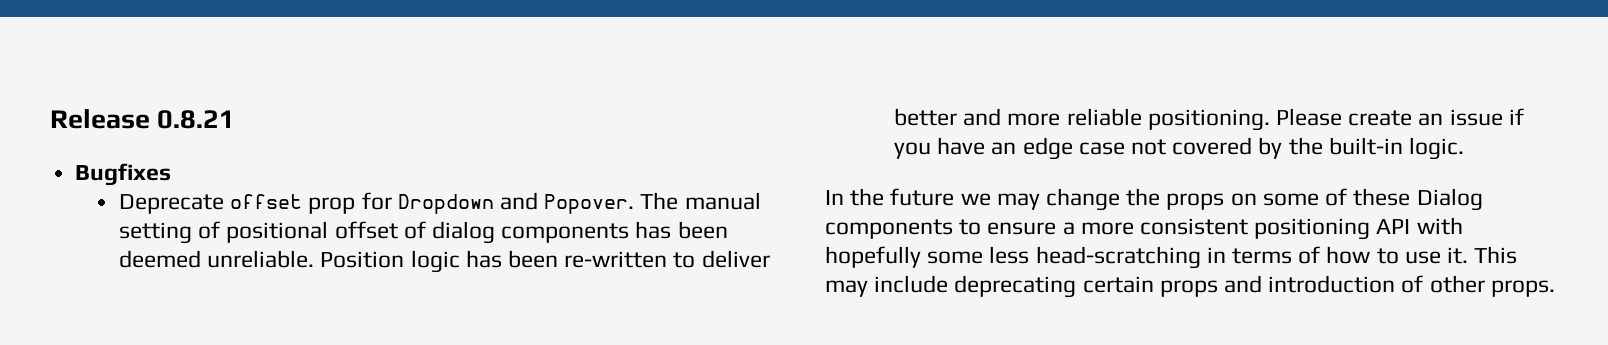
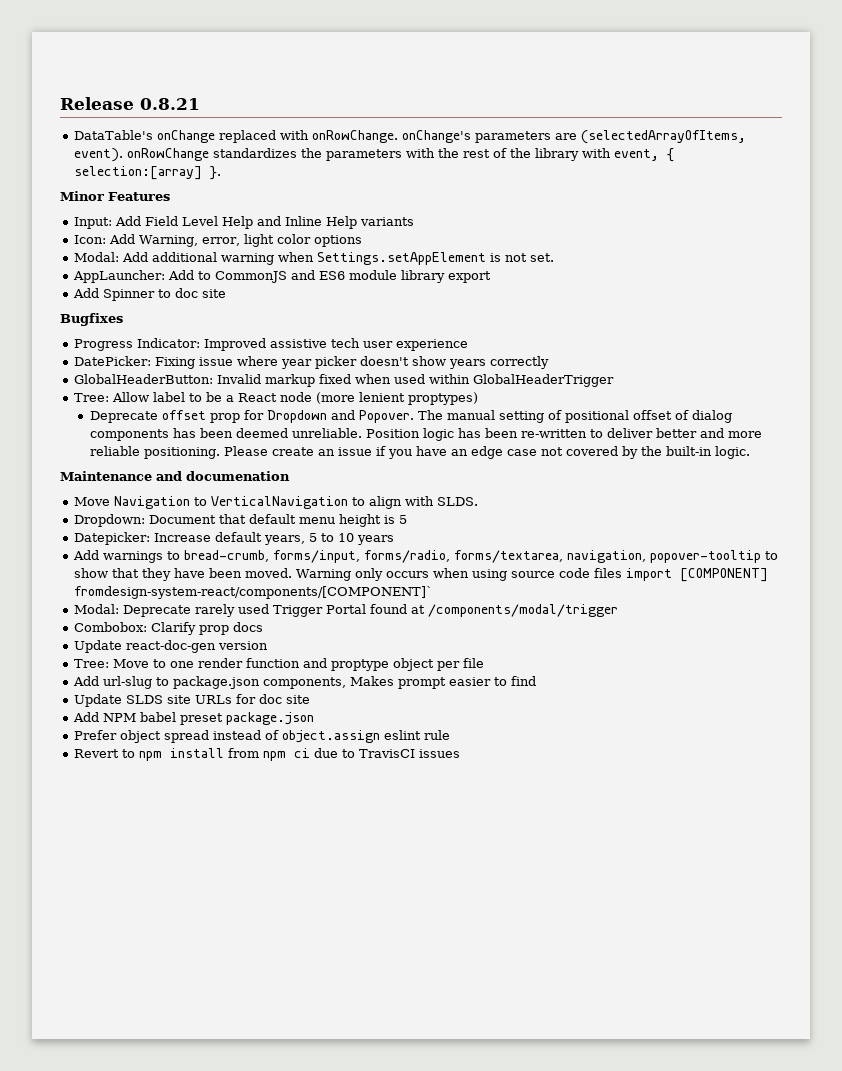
[75,163,172,186] Bugfixes -> [74,130,747,144] [74,148,675,162] [74,166,222,180] [60,191,170,201] [74,216,415,229] [74,234,363,247] [74,252,555,265] [73,270,492,283] [73,288,227,301] [60,313,123,326] [74,338,469,351] [74,356,550,369] [74,374,615,387] [74,392,479,405] DataTable's onChange replaced with onRowChange. onChange's parameters are (selectedArrayOfItems, event). onRowChange standardizes the parameters with the rest of the library with event, { selection:[array] }. // Minor Features // Input: Add Field Level Help and Inline Help variants // Icon: Add Warning, error, light color options // Modal: Add additional warning when Settings.setAppElement is not set. // AppLauncher: Add to CommonJS and ES6 module library export // Add Spinner to doc site // Bugfixes // Progress Indicator: Improved assistive tech user experience // DatePicker: Fixing issue where year picker doesn't show years correctly // GlobalHeaderButton: Invalid markup fixed when used within GlobalHeaderTrigger // Tree: Allow label to be a React node (more lenient proptypes)
[825,188,1483,211] [825,217,1463,240] [825,246,1518,269] [825,275,1555,298] In the future we may change the props on some of these Dialog components to ensure a more consistent positioning API with hopefully some less head-scratching in terms of how to use it. This may include deprecating certain props and introduction of other props. -> [60,471,290,481] [74,496,479,509] [74,514,408,527] [74,532,395,545] [73,550,779,563] [74,568,769,582] [74,586,434,599] [74,604,619,617] [74,622,264,635] [74,640,269,653] [74,658,485,671] [73,676,537,689] [74,694,311,707] [73,712,315,725] [74,730,451,743] [74,748,461,761] Maintenance and documenation // Move Navigation to VerticalNavigation to align with SLDS. // Dropdown: Document that default menu height is 5 // Datepicker: Increase default years, 5 to 10 years // Add warnings to bread-crumb, forms/input, forms/radio, forms/textarea, navigation, popover-tooltip to show that they have been moved. Warning only occurs when using source code files import [COMPONENT] fromdesign-system-react/components/[COMPONENT]` // Modal: Deprecate rarely used Trigger Portal found at /components/modal/trigger // Combobox: Clarify prop docs // Update react-doc-gen version // Tree: Move to one render function and proptype object per file // Add url-slug to package.json components, Makes prompt easier to find // Update SLDS site URLs for doc site // Add NPM babel preset package.json // Prefer object spread instead of object.assign eslint rule // Revert to npm install from npm ci due to TravisCI issues

